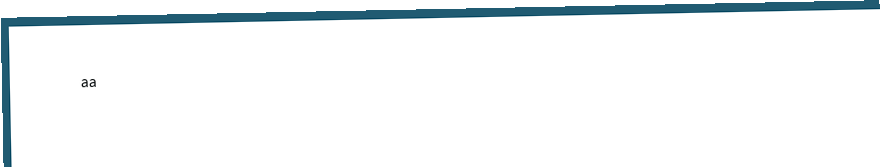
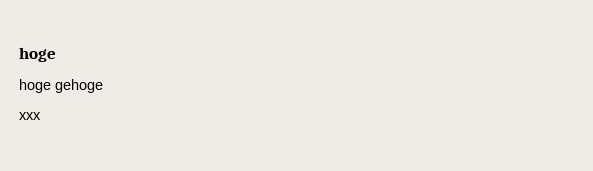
[80,78,97,88] aa -> [19,47,56,62] [19,79,103,93] [19,112,41,120] hoge // hoge gehoge // xxx

